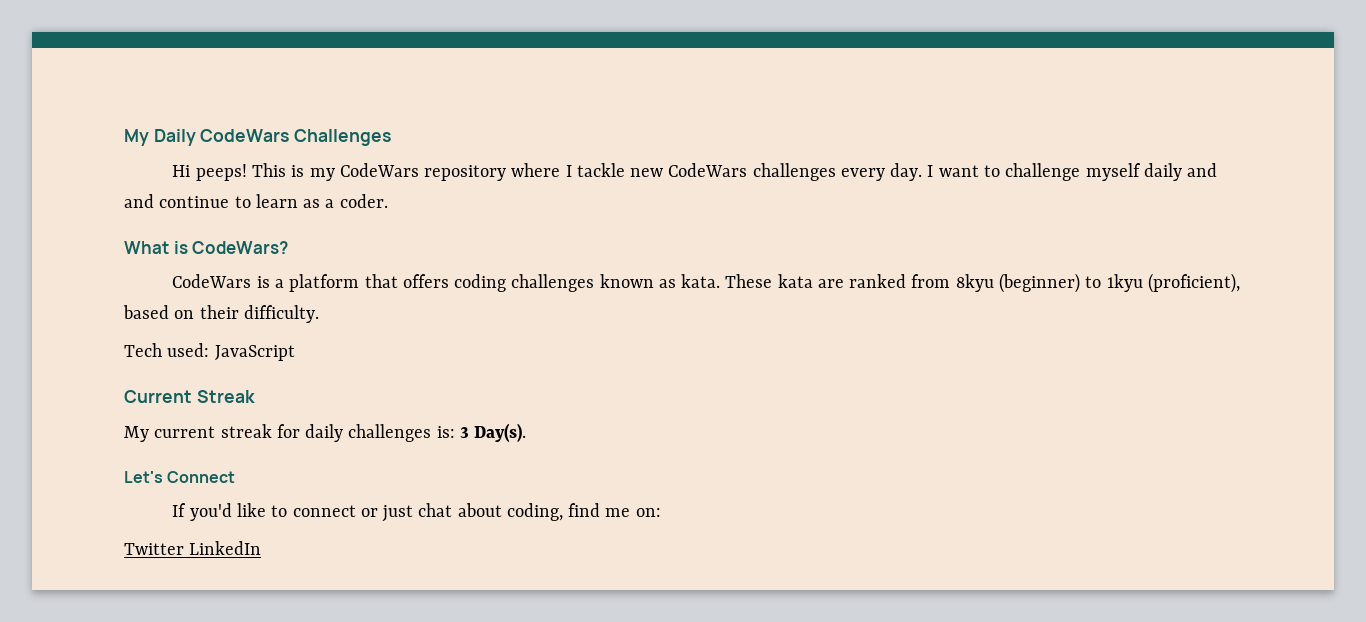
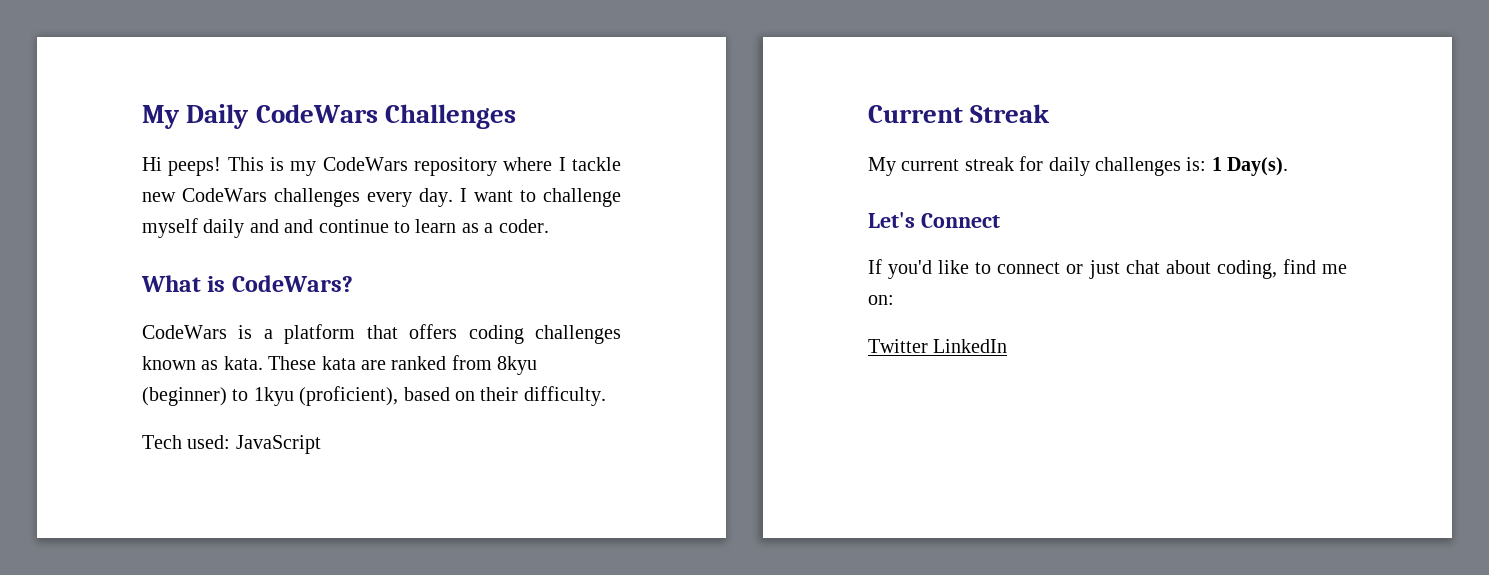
[459,427,469,438] 3 -> [1211,157,1222,171] 1

